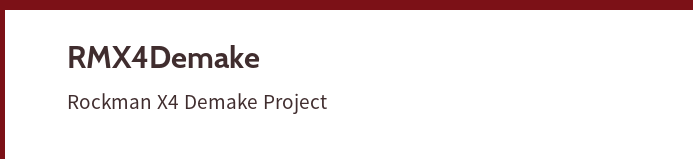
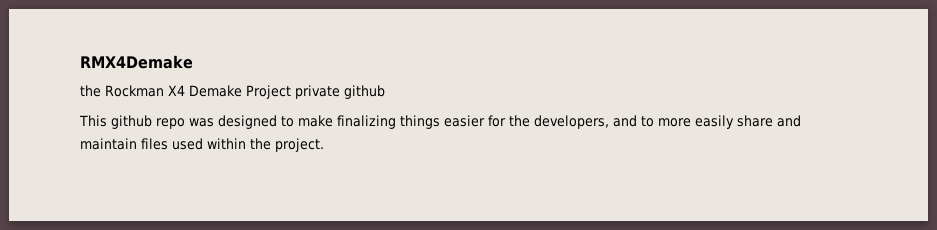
(260, 56) none -> [80,85,101,97] the
(328, 103) none -> [295,85,385,99] [79,115,801,129] [80,138,324,152] private github // This github repo was designed to make finalizing things easier for the developers, and to more easily share and maintain files used within the project.

